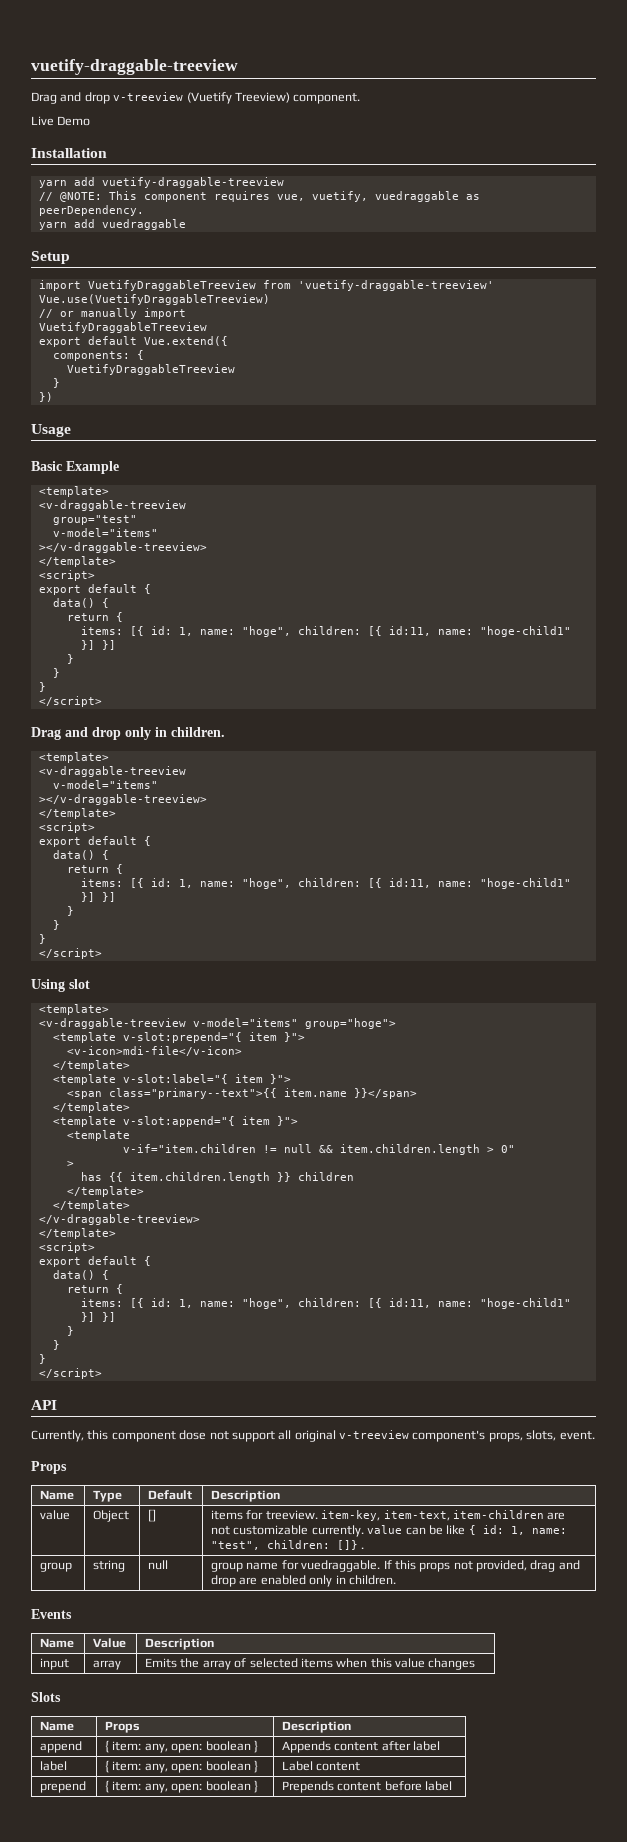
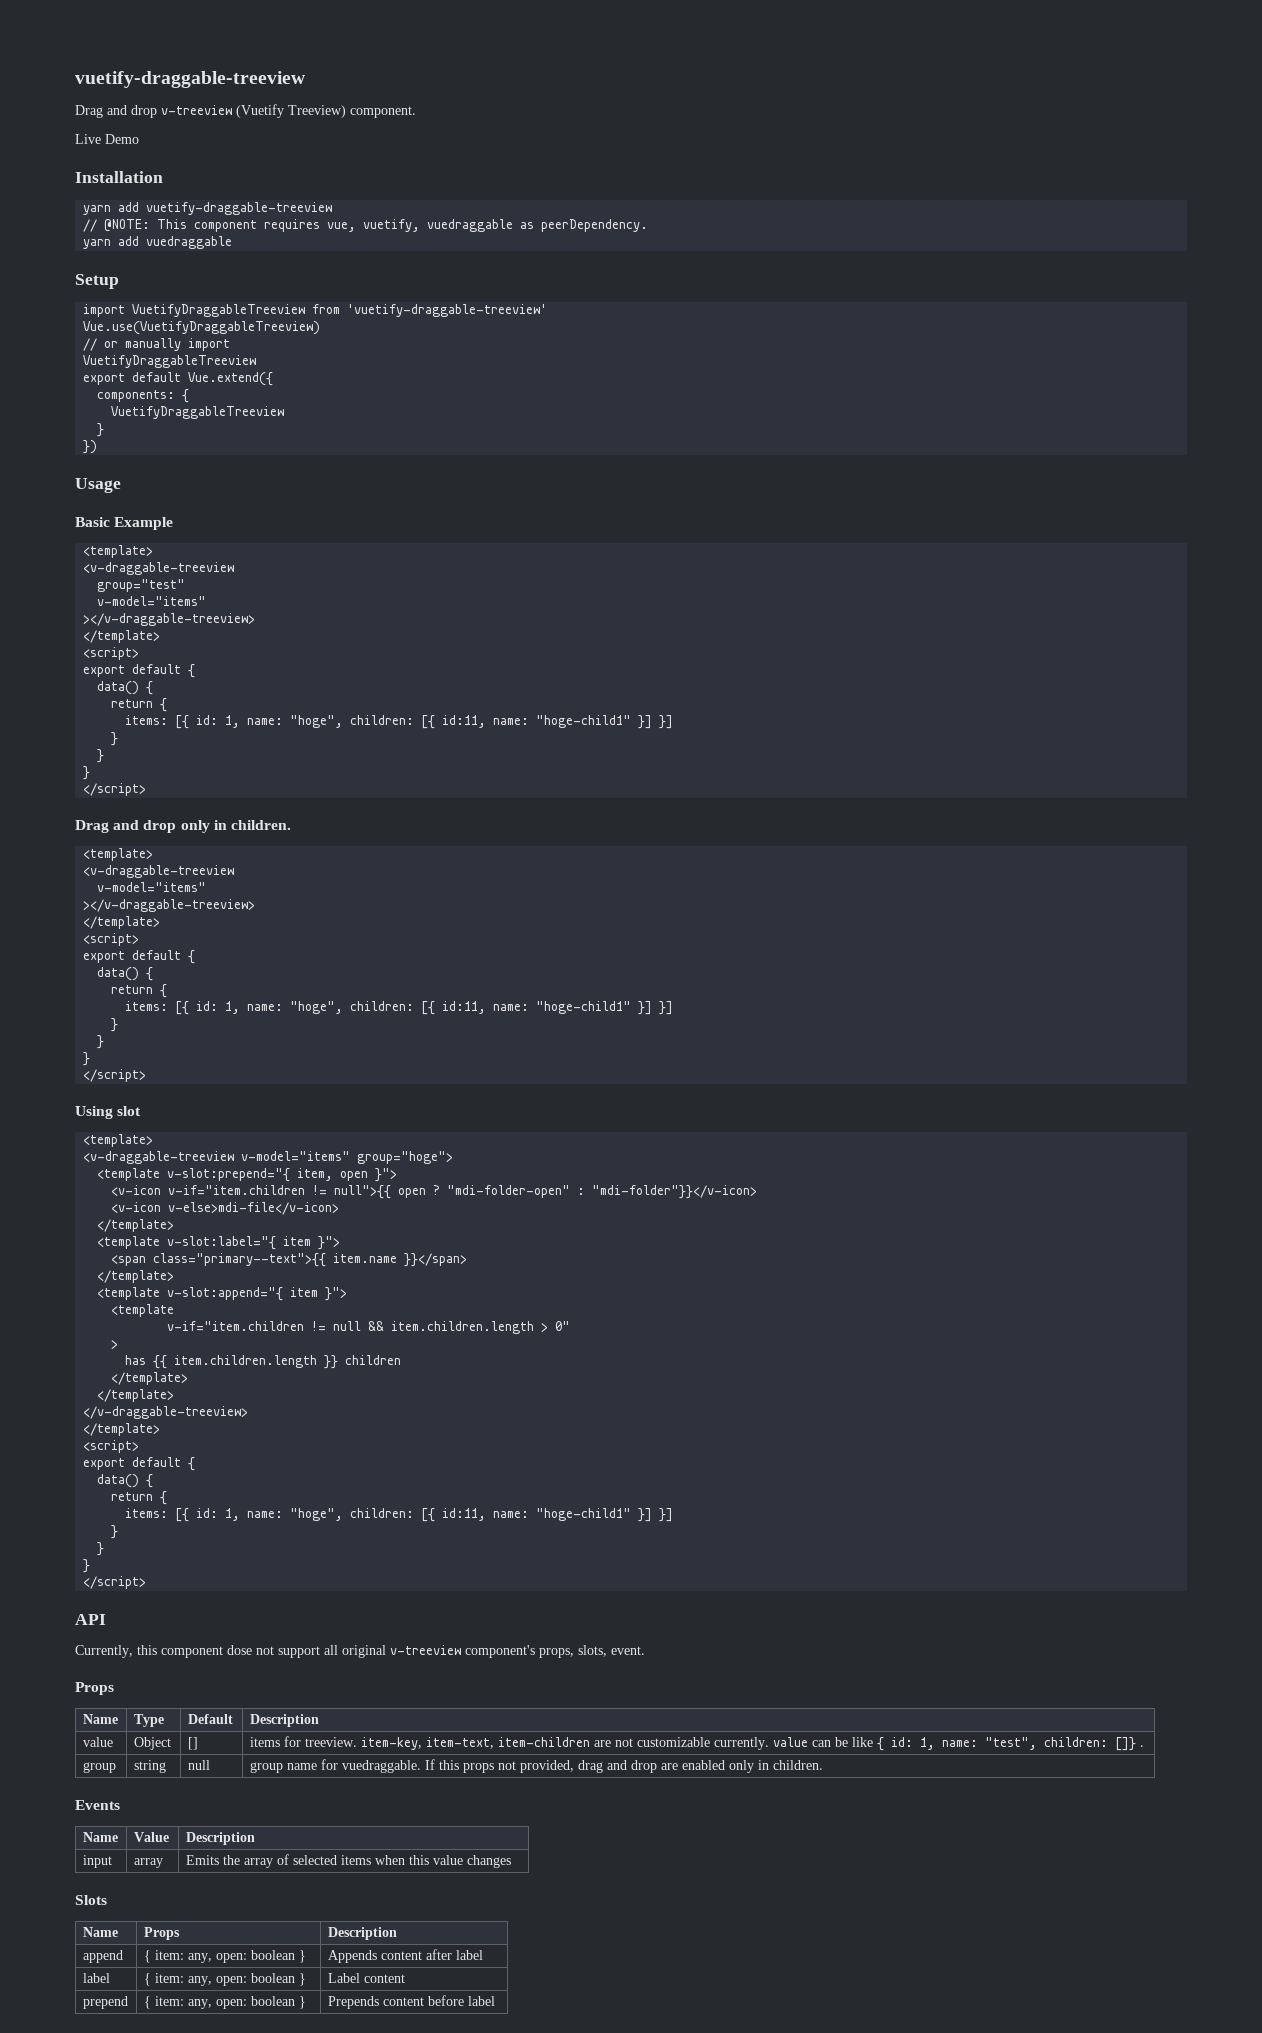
[248,1032,305,1042] [66,1046,242,1056] item }"> // <v-icon>mdi-file</v-icon> -> [297,1168,398,1182] [111,1185,758,1199] [111,1202,340,1215] item, open }"> // <v-icon v-if="item.children != null">{{ open ? "mdi-folder-open" : "mdi-folder"}}</v-icon> // <v-icon v-else>mdi-file</v-icon>

